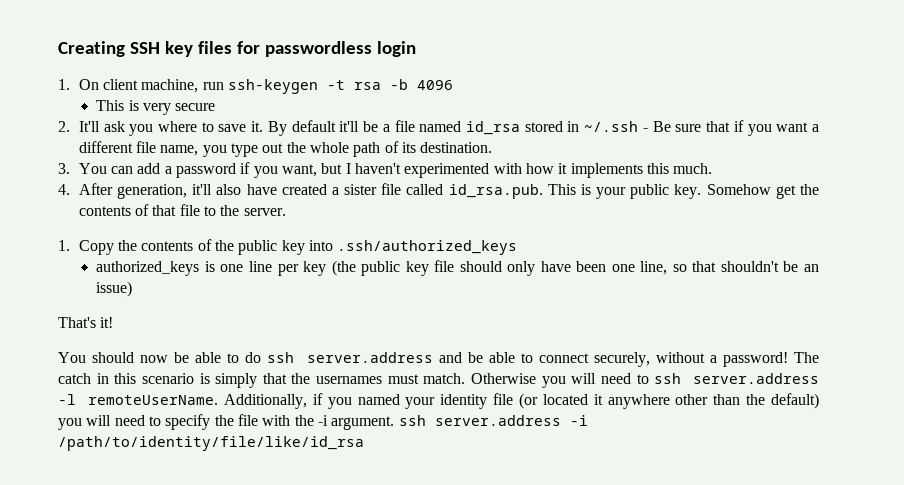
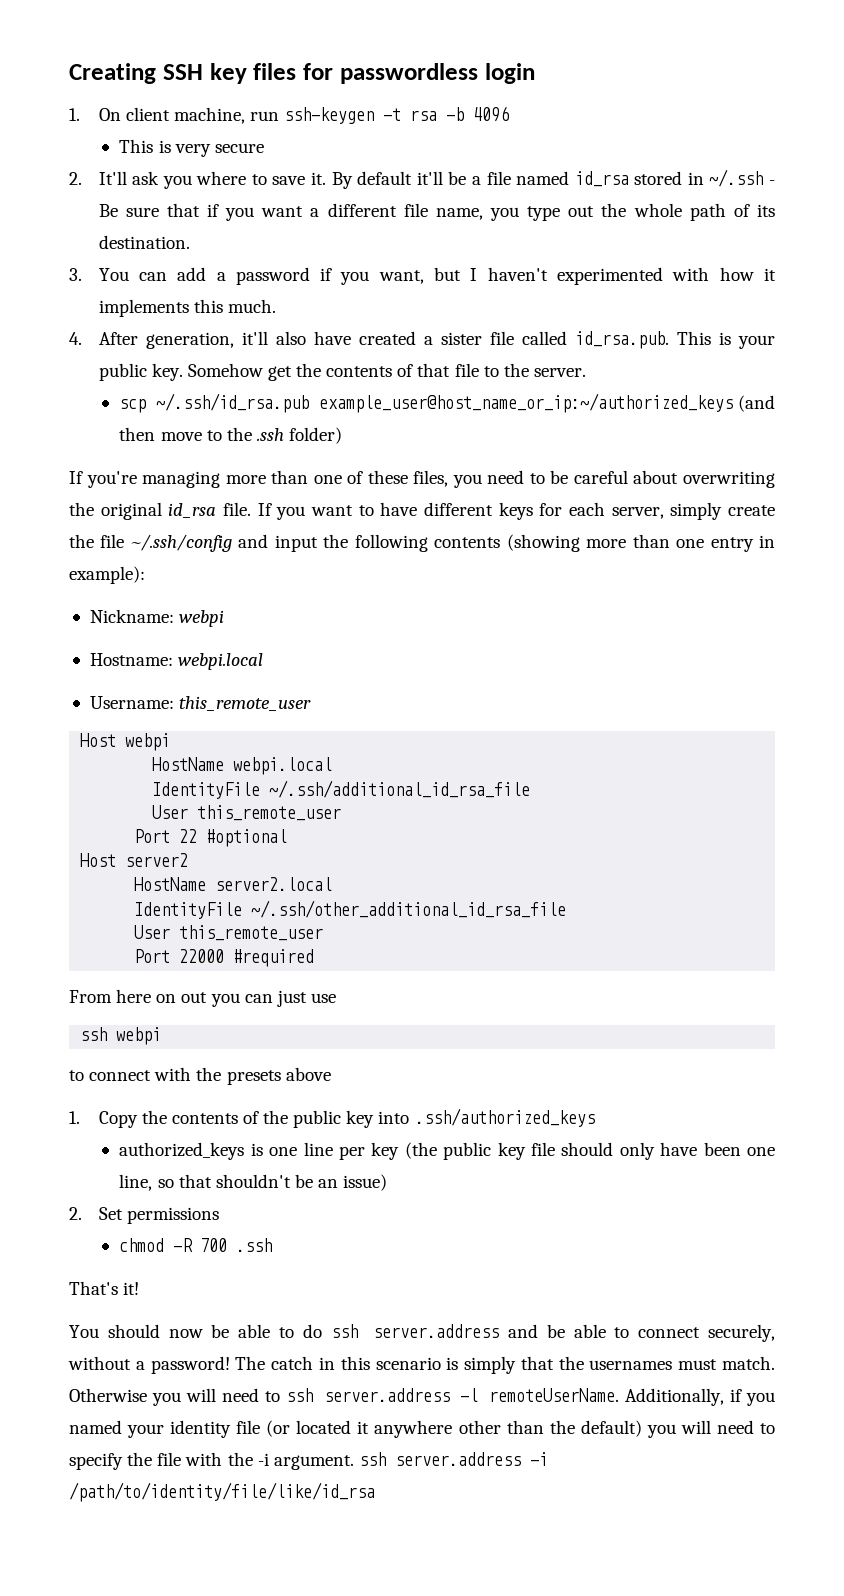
(286, 212) none -> [119,393,775,413] [119,427,343,444] [69,470,775,488] [69,502,775,520] [69,534,775,552] [69,566,145,584] [89,609,225,627] [89,653,264,670] [89,696,312,711] [80,733,171,751] [152,757,333,775] [152,780,531,799] [152,805,342,821] [134,829,288,847] [80,853,189,867] [134,877,333,891] [134,900,567,919] [134,925,324,941] [134,949,315,967] [69,989,336,1007] [80,1027,162,1045] [69,1067,331,1085] // scp ~/.ssh/id_rsa.pub example_user@host_name_or_ip:~/authorized_keys (and then move to the .ssh folder) // If you're managing more than one of these files, you need to be careful about overwriting the original id_rsa file. If you want to have different keys for each server, simply create the file ~/.ssh/config and input the following contents (showing more than one entry in example): // Nickname: webpi // Hostname: webpi.local // Username: this_remote_user // Host webpi // HostName webpi.local // IdentityFile ~/.ssh/additional_id_rsa_file // User this_remote_user // Port 22 #optional // Host server2 // HostName server2.local // IdentityFile ~/.ssh/other_additional_id_rsa_file // User this_remote_user // Port 22000 #required // From here on out you can just use // ssh webpi // to connect with the presets above
(133, 289) none -> [69,1207,219,1224] [119,1238,273,1252] // 2. Set permissions // chmod -R 700 .ssh

